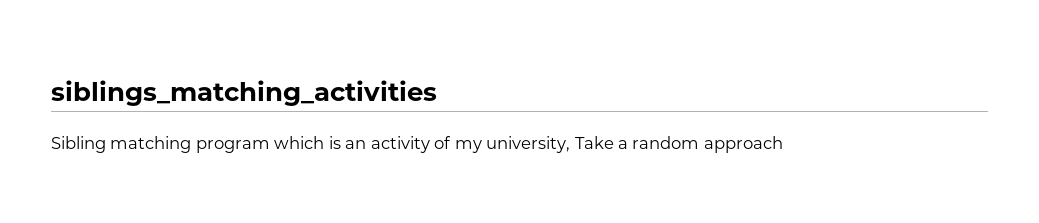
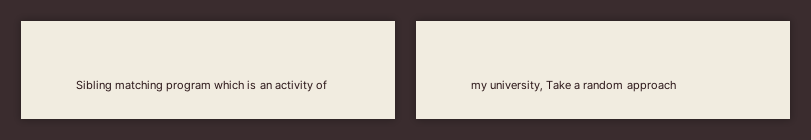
[51,80,437,106] siblings_matching_activities // -> (76, 86) none

